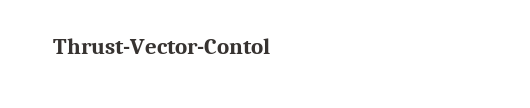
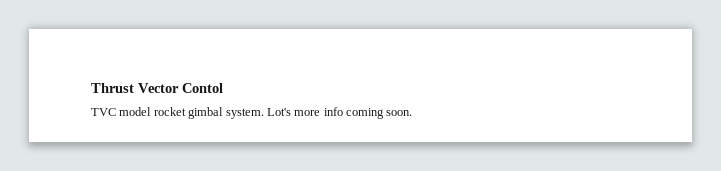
[53,38,270,54] Thrust-Vector-Contol -> [91,83,223,93] [91,107,413,119] Thrust Vector Contol // TVC model rocket gimbal system. Lot's more info coming soon.

